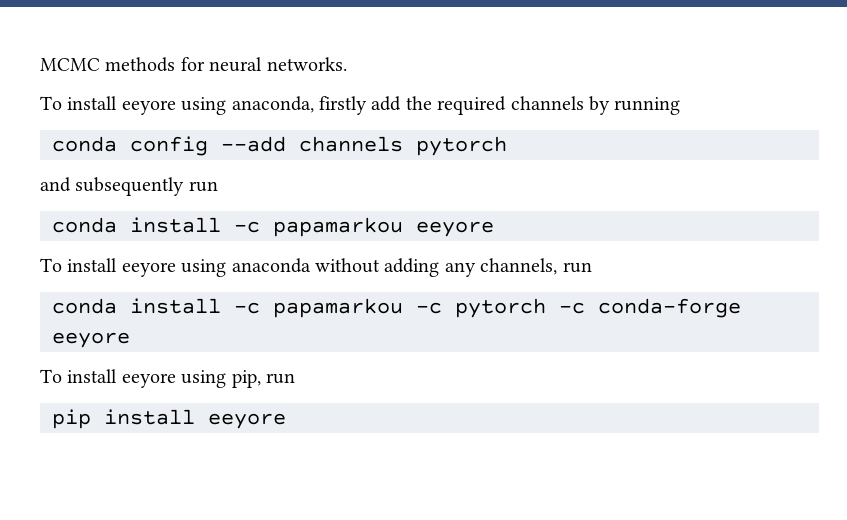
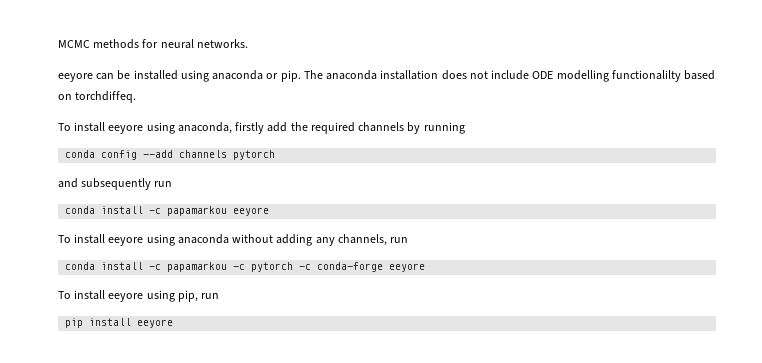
(347, 64) none -> [58,70,716,82] [58,91,137,103] // eeyore can be installed using anaconda or pip. The anaconda installation does not include ODE modelling functionalilty based on torchdiffeq.

